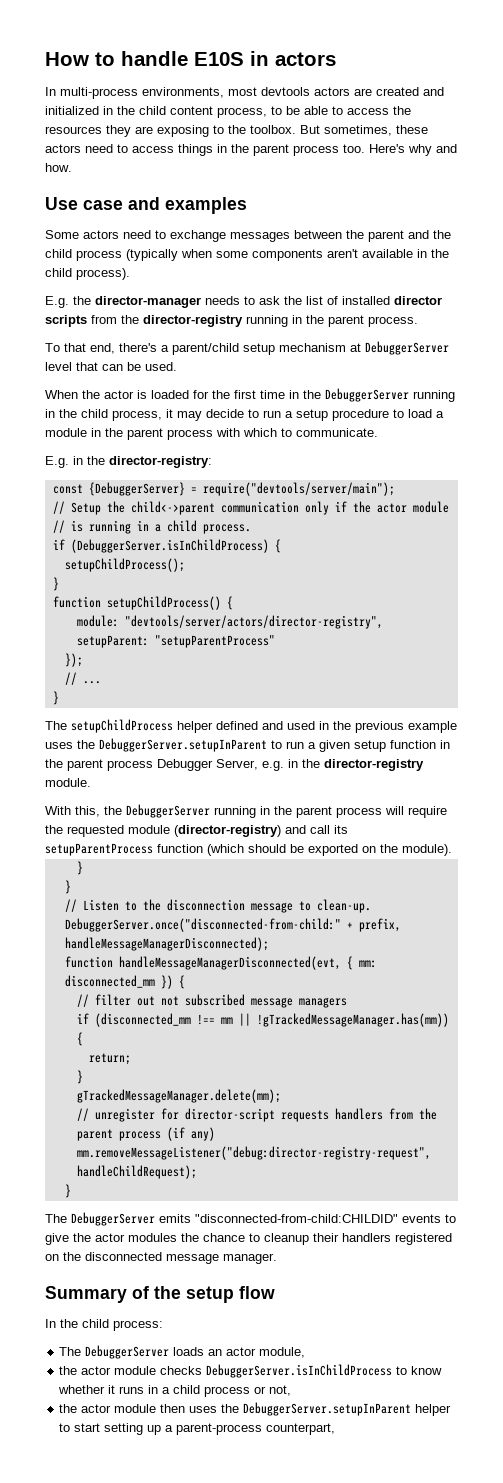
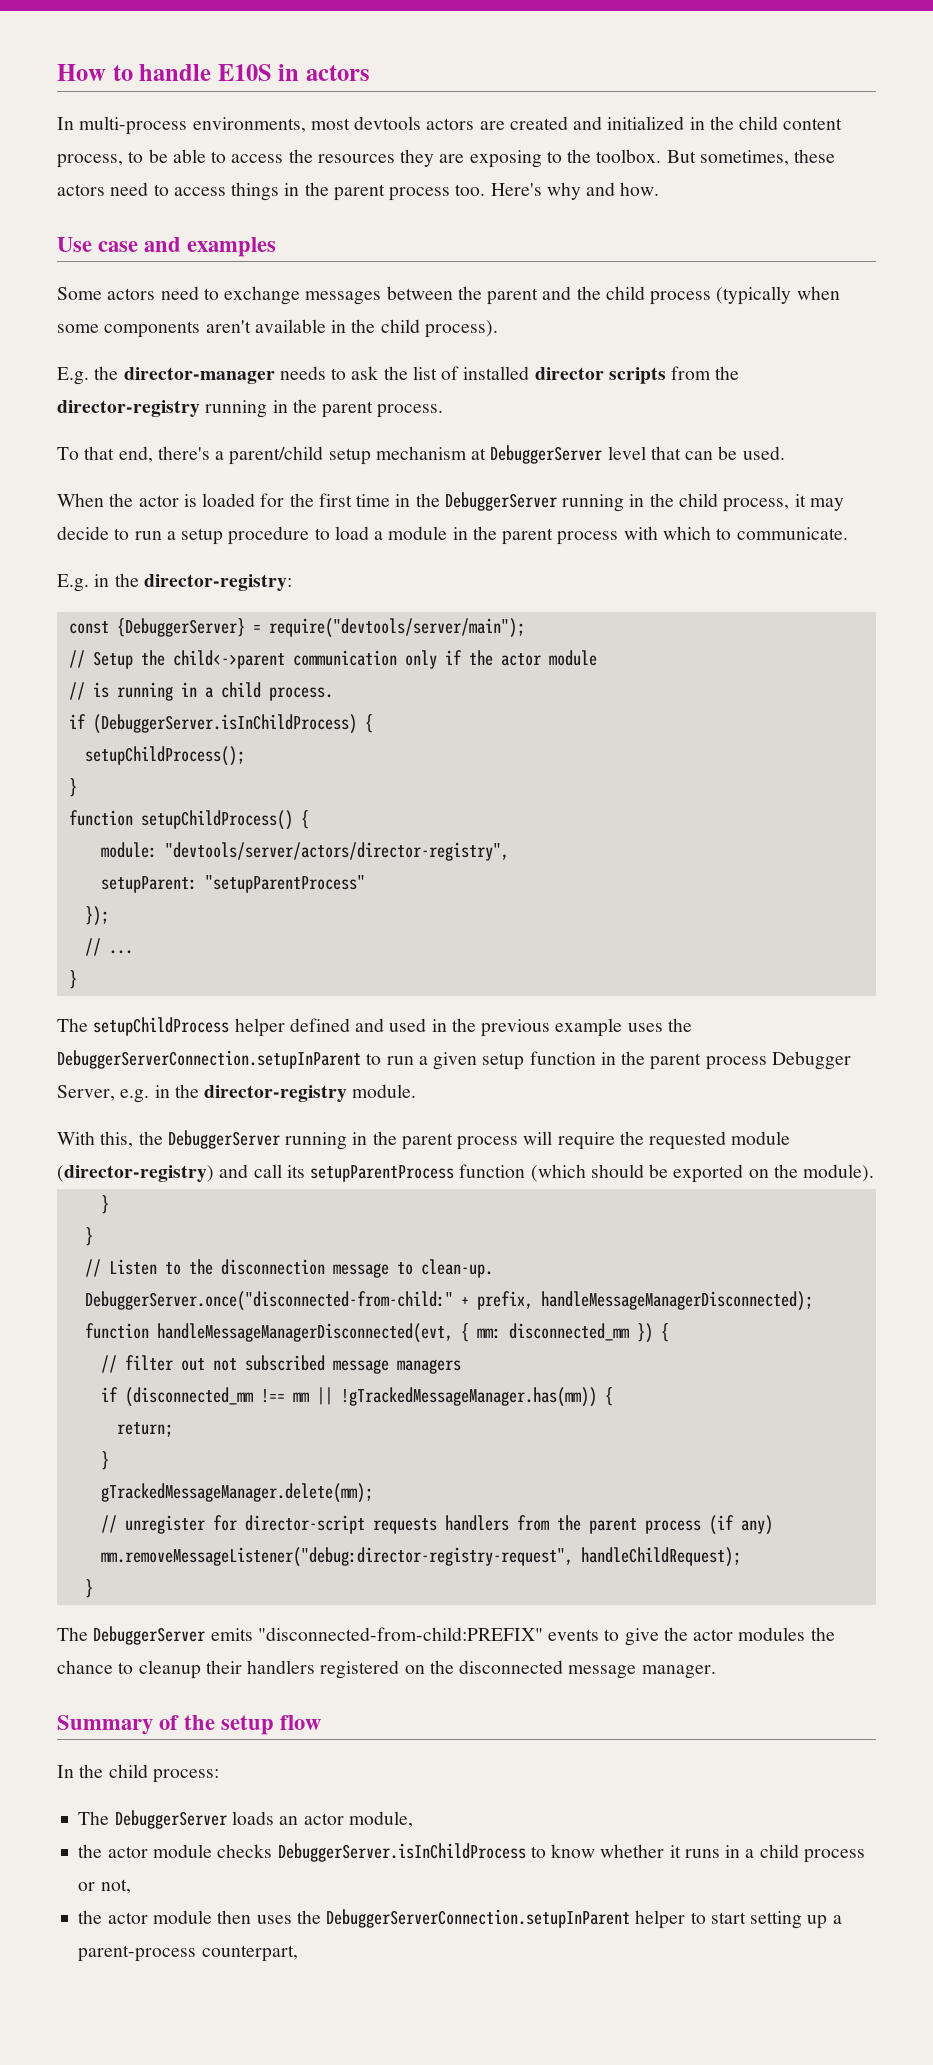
[99,738,267,752] DebuggerServer.setupInParent -> [57,1050,361,1069] DebuggerServerConnection.setupInParent
[195,1214,398,1223] "disconnected-from-child:CHILDID" -> [257,1627,543,1641] "disconnected-from-child:PREFIX"
[243,1402,412,1416] DebuggerServer.setupInParent -> [326,1909,631,1928] DebuggerServerConnection.setupInParent

